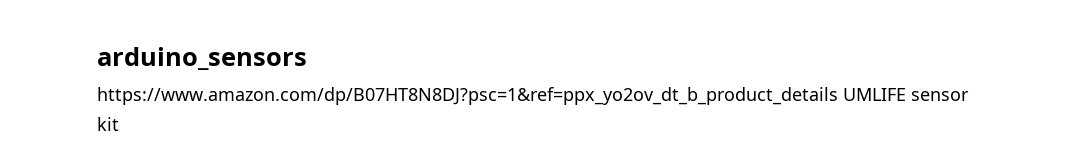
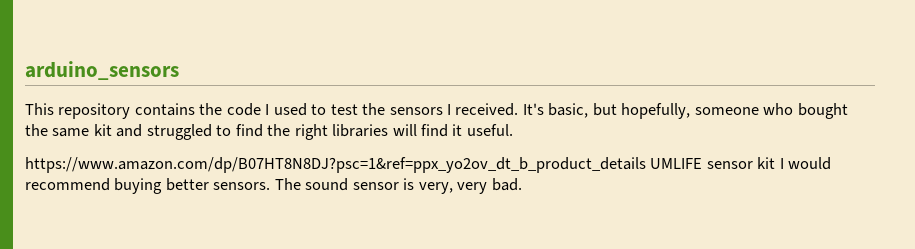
[97,87,969,105] [97,117,119,131] https://www.amazon.com/dp/B07HT8N8DJ?psc=1&ref=ppx_yo2ov_dt_b_product_details UMLIFE sensor kit -> [25,103,848,119] [25,124,513,140] [25,157,832,173] [25,178,522,194] This repository contains the code I used to test the sensors I received. It's basic, but hopefully, someone who bought the same kit and struggled to find the right libraries will find it useful. // https://www.amazon.com/dp/B07HT8N8DJ?psc=1&ref=ppx_yo2ov_dt_b_product_details UMLIFE sensor kit I would recommend buying better sensors. The sound sensor is very, very bad.

